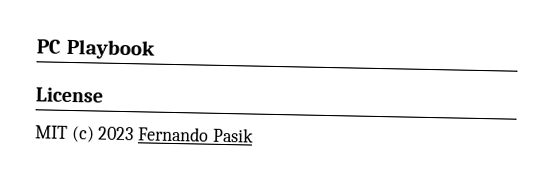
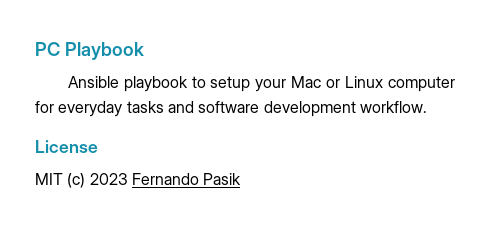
(155, 49) none -> [67,76,455,92] [35,101,427,117] // Ansible playbook to setup your Mac or Linux computer for everyday tasks and software development workflow.

